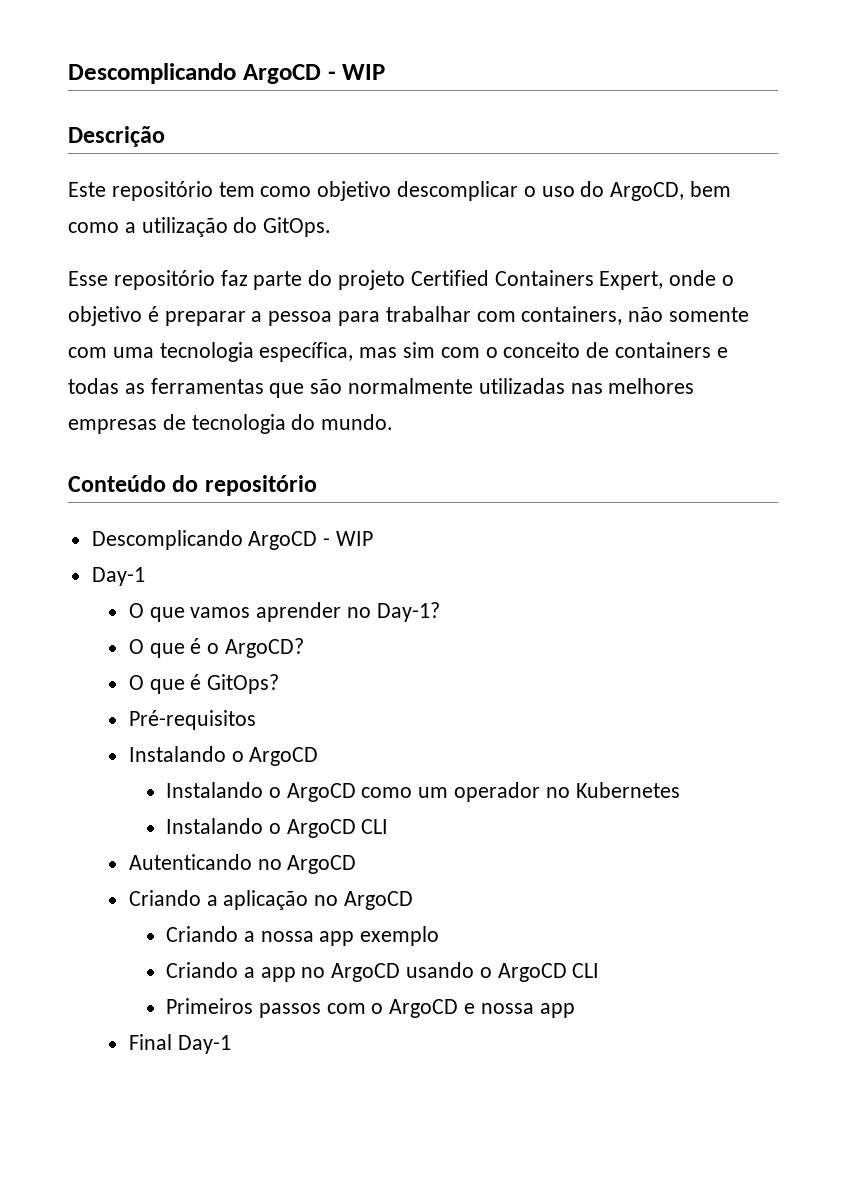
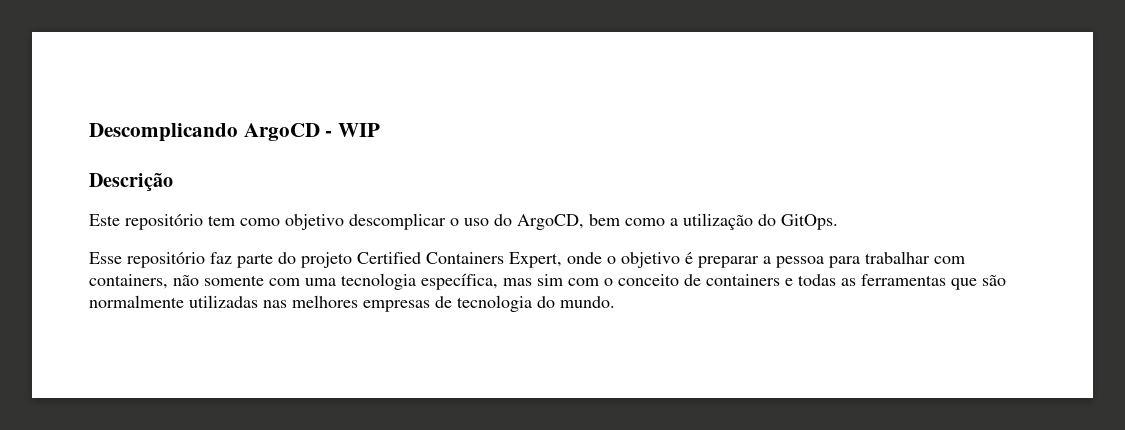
[68,475,317,496] [91,530,374,550] [91,567,145,586] [128,602,440,622] [128,638,305,658] [128,674,280,694] [128,710,256,730] [128,746,319,766] [166,782,680,802] [166,818,389,838] [128,854,357,874] [128,890,414,910] [166,926,440,946] [166,962,600,982] [166,998,575,1018] [128,1034,231,1054] // Conteúdo do repositório // Descomplicando ArgoCD - WIP // Day-1 // O que vamos aprender no Day-1? // O que é o ArgoCD? // O que é GitOps? // Pré-requisitos // Instalando o ArgoCD // Instalando o ArgoCD como um operador no Kubernetes // Instalando o ArgoCD CLI // Autenticando no ArgoCD // Criando a aplicação no ArgoCD // Criando a nossa app exemplo // Criando a app no ArgoCD usando o ArgoCD CLI // Primeiros passos com o ArgoCD e nossa app // Final Day-1 -> (615, 302) none

